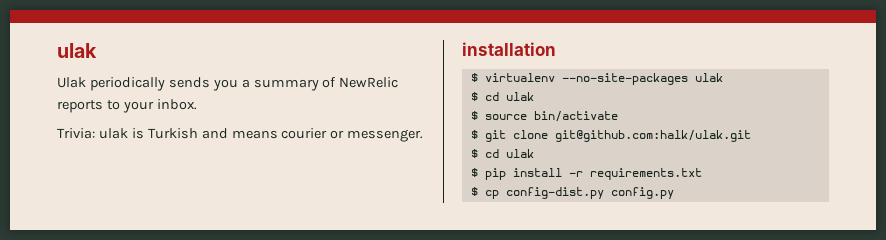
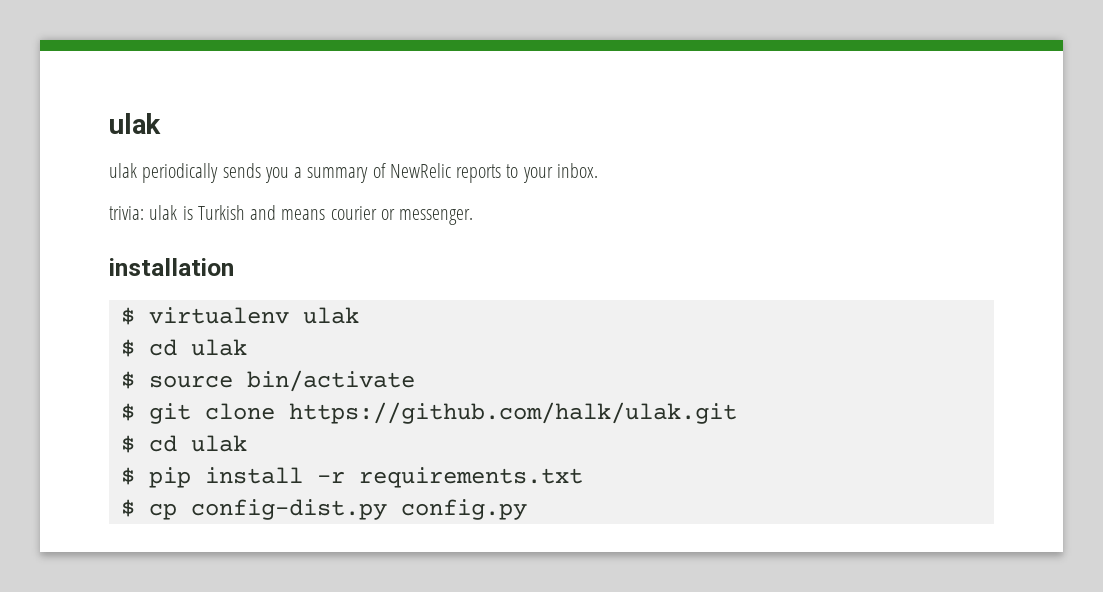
[57,43,97,58] [57,77,86,88] ulak // Ulak -> [109,113,161,134] [109,163,137,178] ulak // ulak
[57,128,95,139] Trivia: -> [109,206,144,220] trivia:
[561,73,688,85] --no-site-packages -> (289, 315) none
[554,130,751,142] git@github.com:halk/ulak.git -> [288,402,737,424] https://github.com/halk/ulak.git

